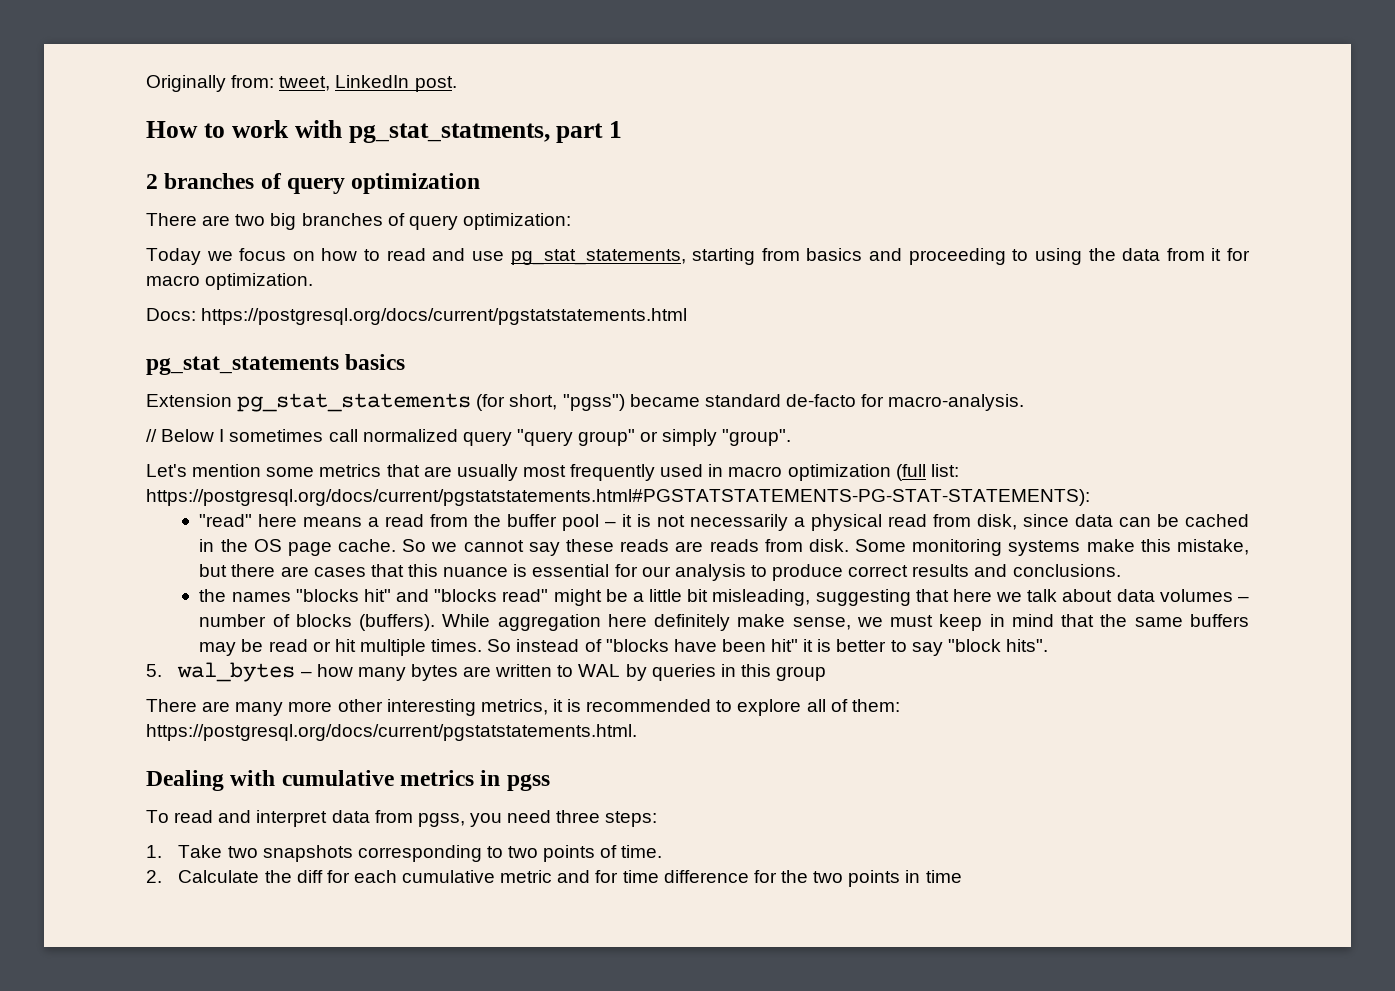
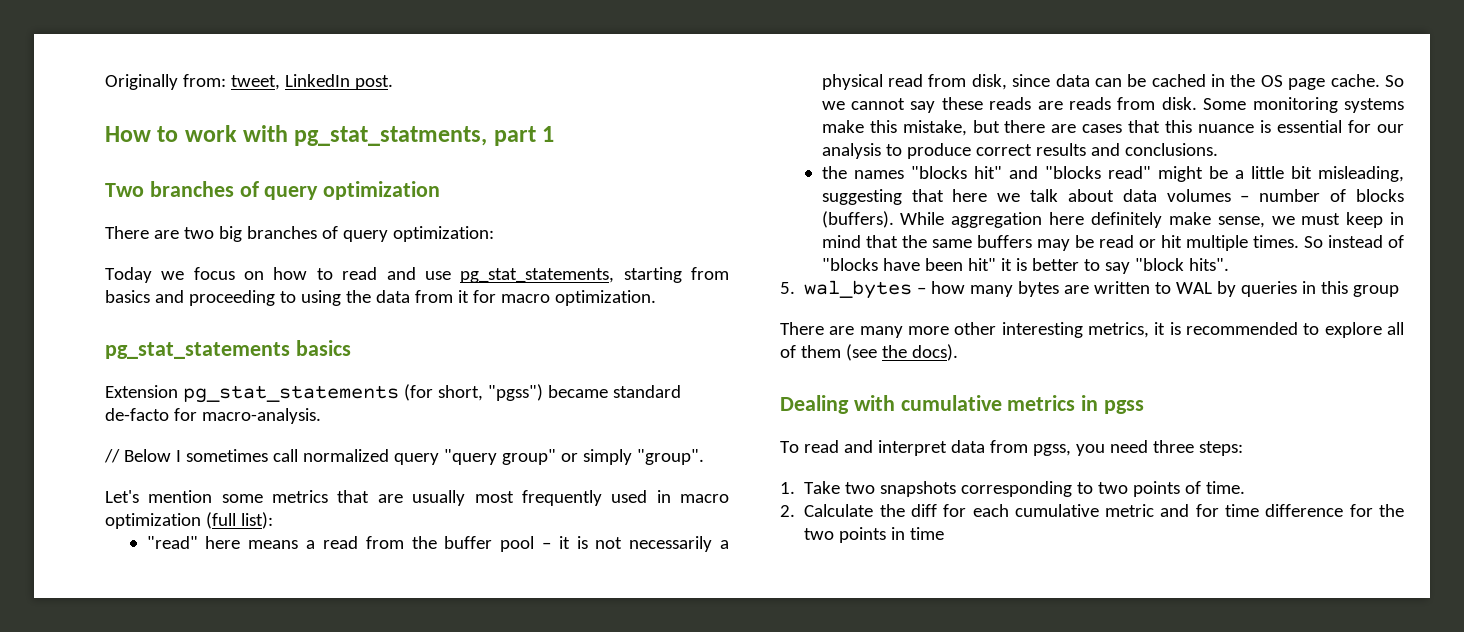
[146,174,158,189] 2 -> [105,183,144,197] Two
[146,308,688,325] // Docs: https://postgresql.org/docs/current/pgstatstatements.html -> (656, 298) none
[930,464,959,477] [146,489,1090,506] list: https://postgresql.org/docs/current/pgstatstatements.html#PGSTATSTATEMENTS-PG-STAT-STATEMENTS): -> [240,512,273,529] list):
[851,699,900,712] [146,724,637,741] them: https://postgresql.org/docs/current/pgstatstatements.html. -> [800,344,958,361] them (see the docs).

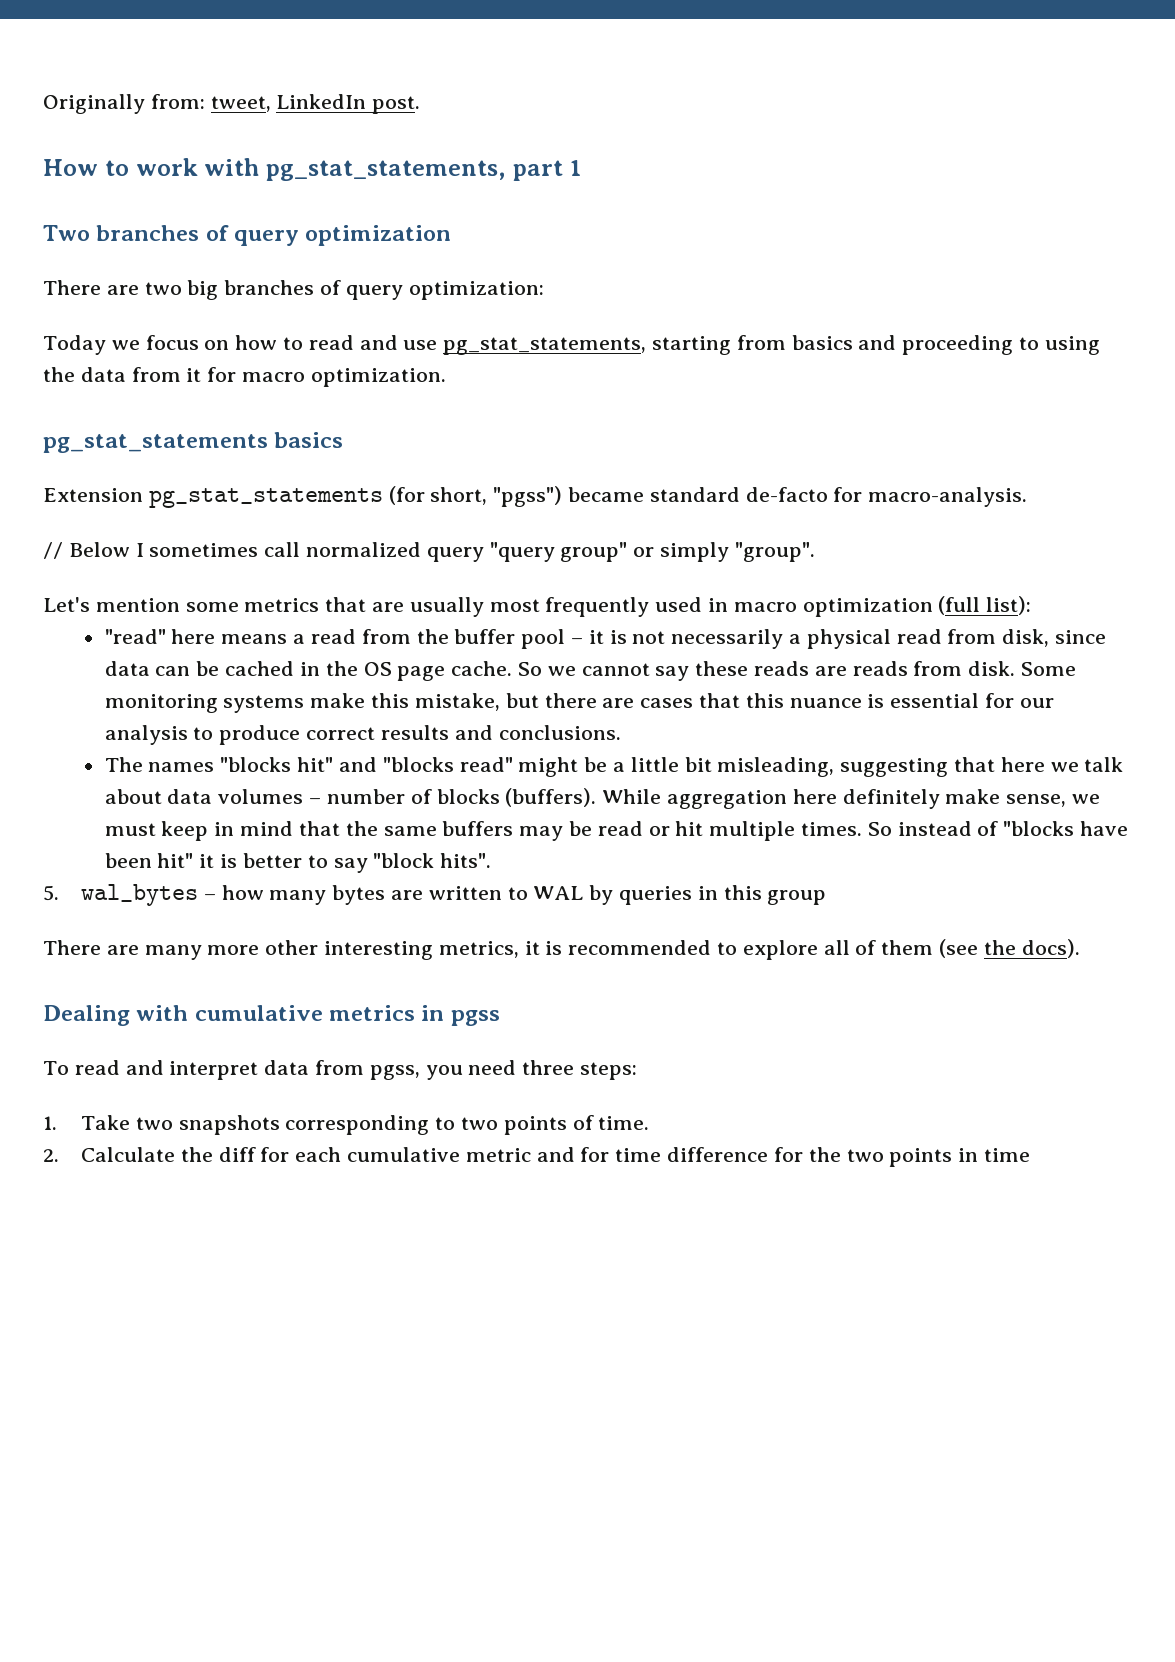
[294,126,488,146] pg_stat_statments, -> [266,160,506,181] pg_stat_statements,
[821,166,847,179] the -> [104,757,143,772] The

